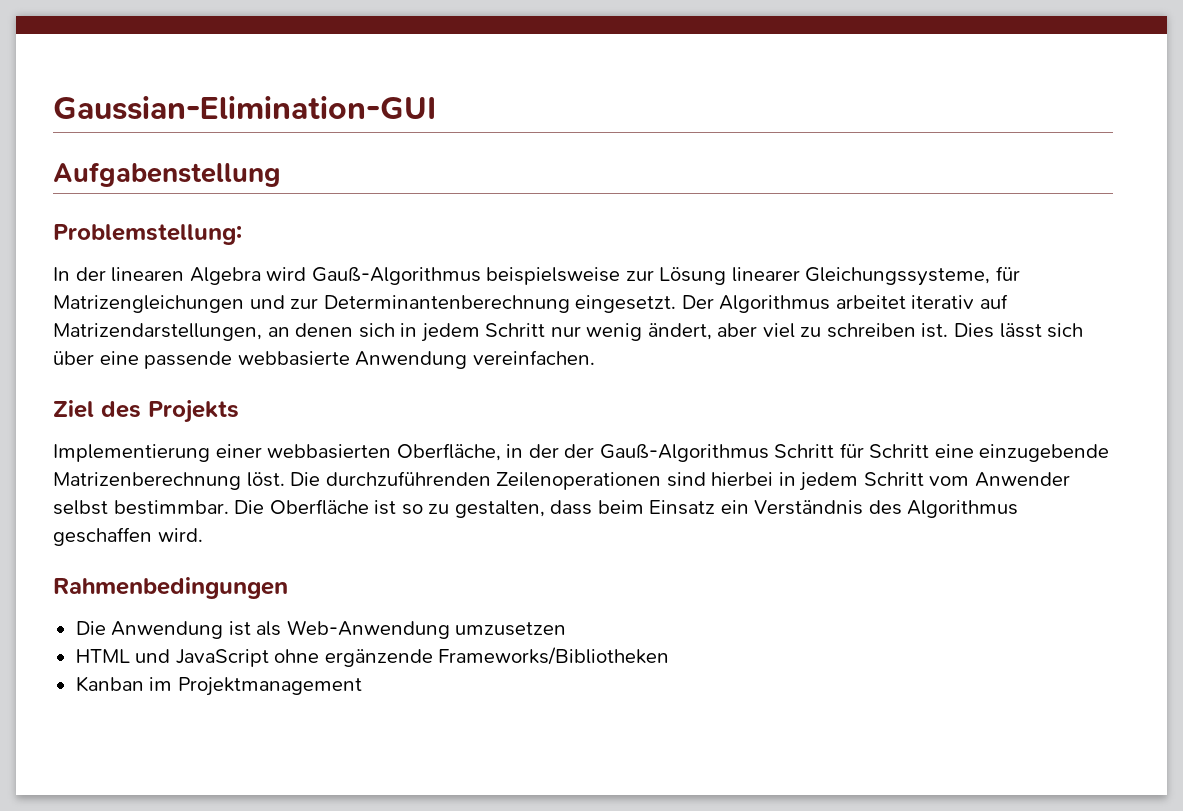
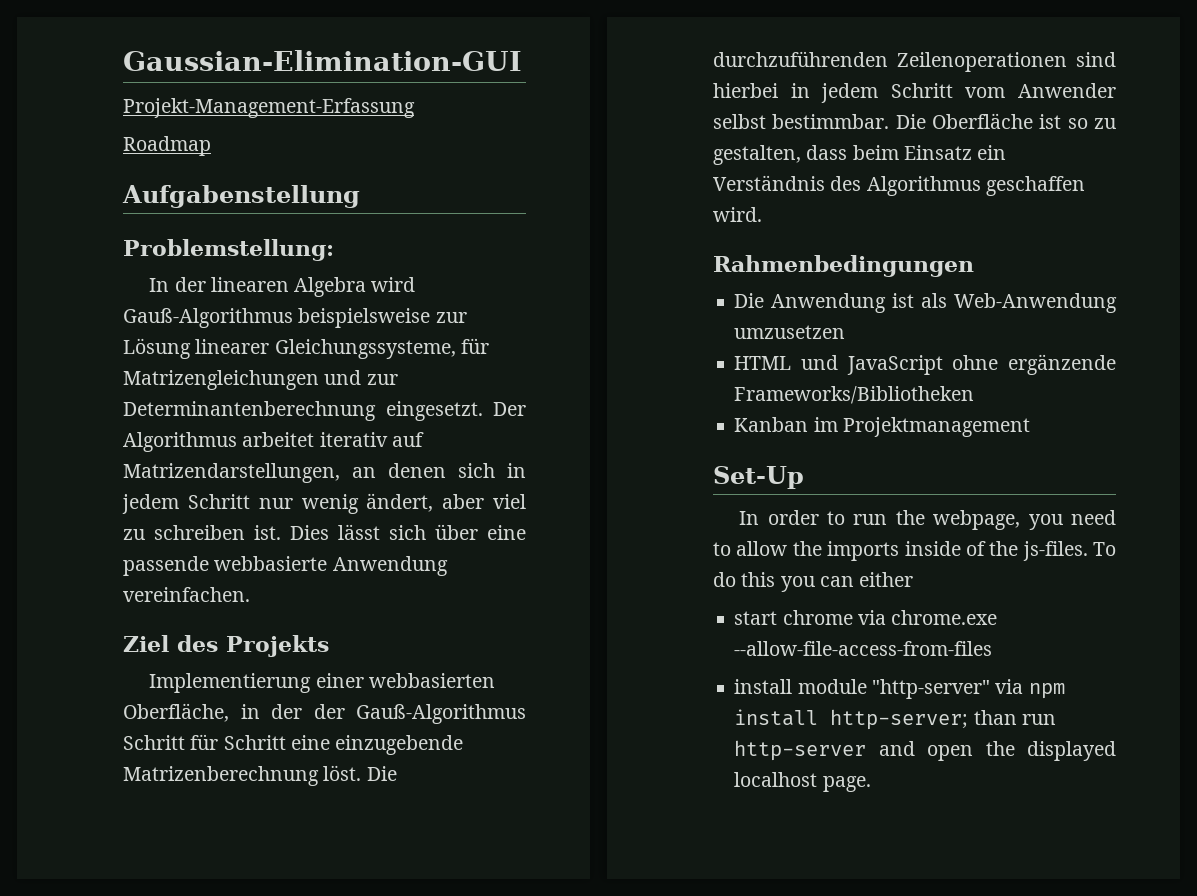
(436, 108) none -> [123,98,415,118] [123,136,211,156] // Projekt-Management-Erfassung // Roadmap
(362, 686) none -> [713,466,804,489] [739,510,1116,530] [713,541,1116,561] [713,572,914,592] [734,610,998,625] [734,641,993,656] [734,679,1065,699] [734,709,1056,730] [734,740,1116,761] [734,772,871,792] // Set-Up // In order to run the webpage, you need to allow the imports inside of the js-files. To do this you can either // start chrome via chrome.exe --allow-file-access-from-files // install module "http-server" via npm install http-server; than run http-server and open the displayed localhost page.

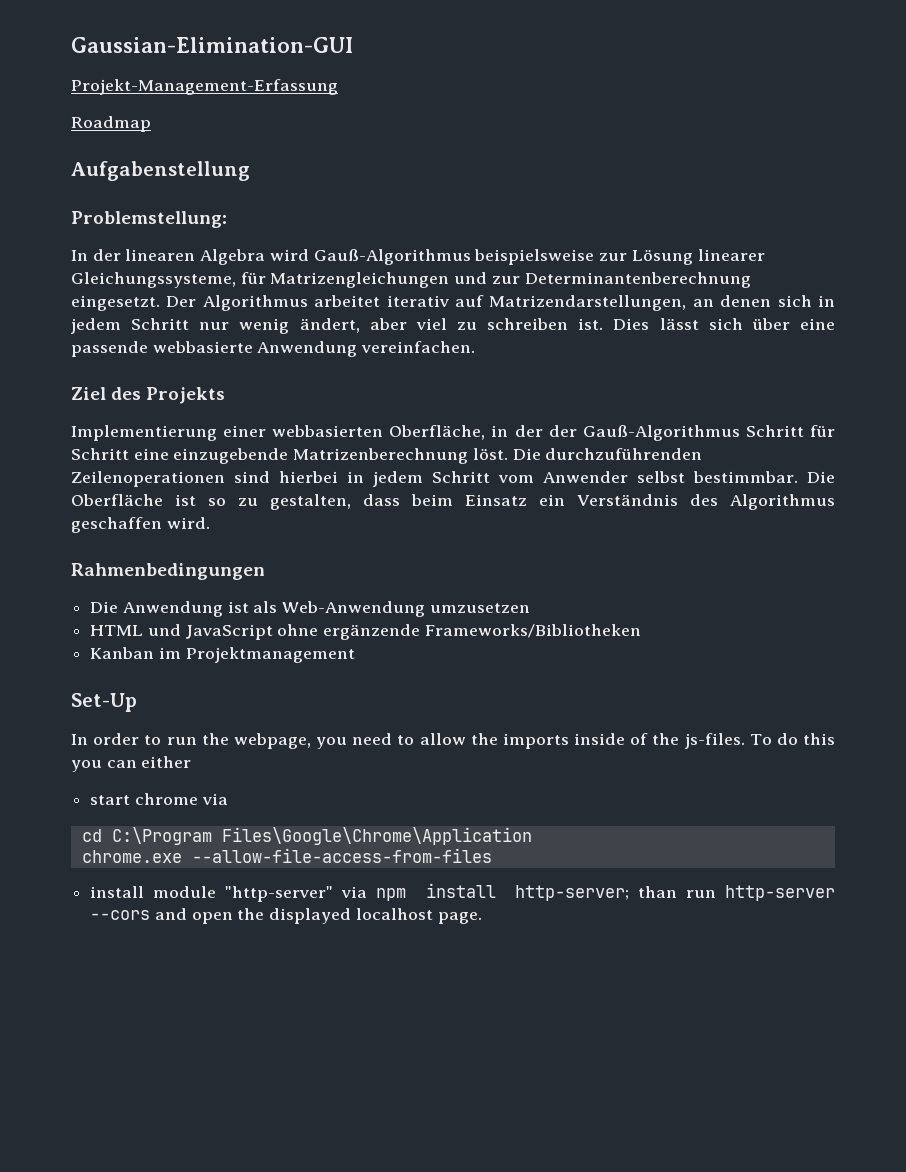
(886, 617) none -> [81,827,532,845] // cd C:\Program Files\Google\Chrome\Application //
(867, 750) none -> [90,910,151,920] --cors

